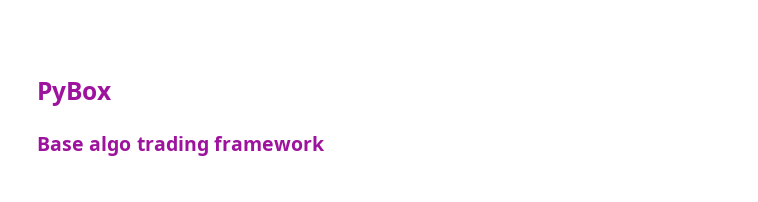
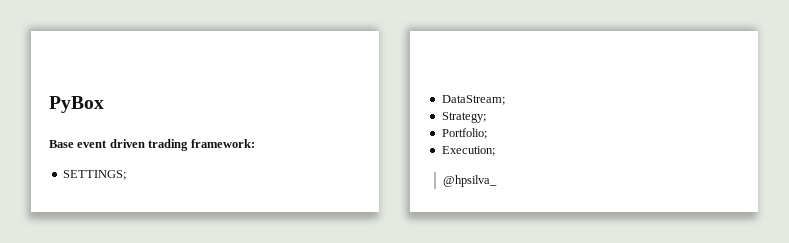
[89,136,325,156] algo trading framework -> [77,139,255,151] [62,170,126,180] [441,95,505,105] [441,112,486,123] [441,128,487,139] [441,146,495,156] [442,175,497,187] event driven trading framework: // SETTINGS; // DataStream; // Strategy; // Portfolio; // Execution; // @hpsilva_

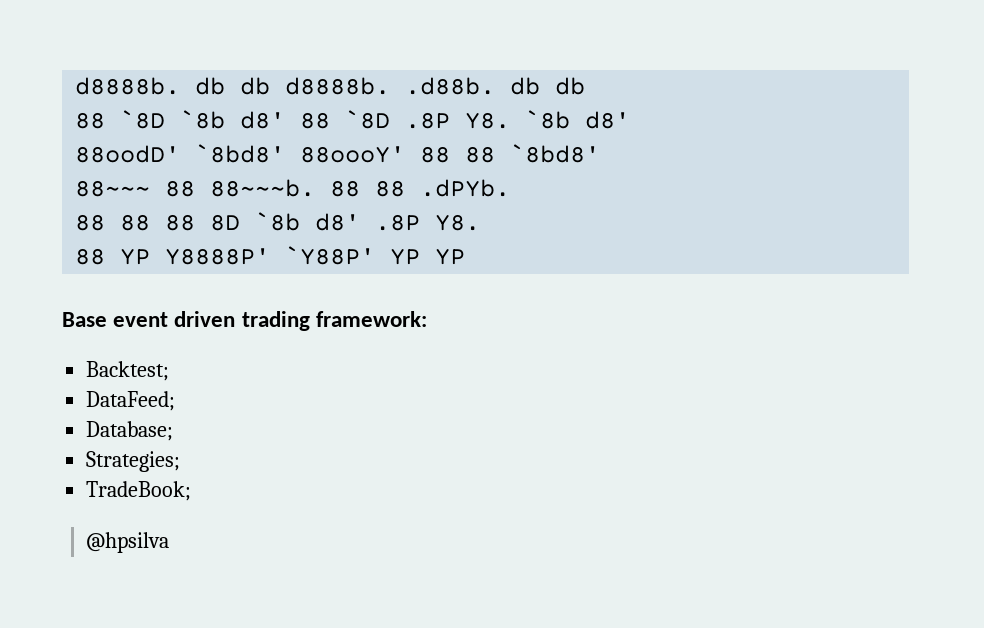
[49,96,104,113] PyBox -> [75,77,586,95] [75,110,631,129] [75,144,601,163] [75,179,511,197] [75,212,481,231] [75,246,466,265] d8888b. db db d8888b. .d88b. db db // 88 `8D `8b d8' 88 `8D .8P Y8. `8b d8' // 88oodD' `8bd8' 88oooY' 88 88 `8bd8' // 88~~~ 88 88~~~b. 88 88 .dPYb. // 88 88 88 8D `8b d8' .8P Y8. // 88 YP Y8888P' `Y88P' YP YP
[62,170,126,180] [441,95,505,105] [441,112,486,123] [441,128,487,139] [441,146,495,156] [442,175,497,187] SETTINGS; // DataStream; // Strategy; // Portfolio; // Execution; // @hpsilva_ -> [86,361,170,381] [86,391,176,411] [86,421,174,441] [86,451,181,472] [86,481,192,501] [86,532,170,553] Backtest; // DataFeed; // Database; // Strategies; // TradeBook; // @hpsilva

